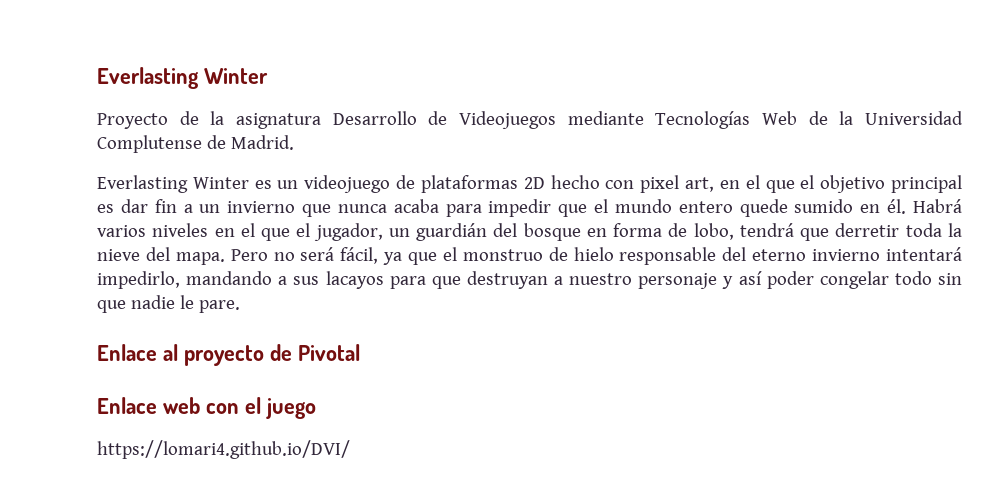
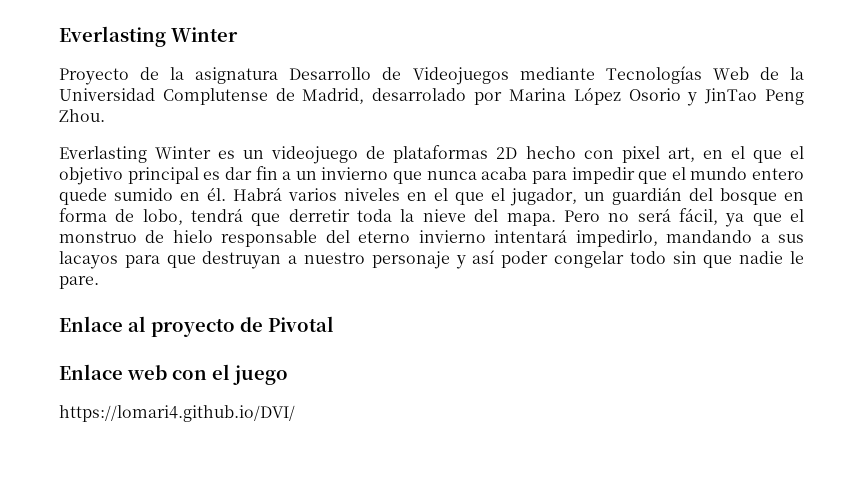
[230,135,294,150] Madrid. -> [302,87,805,106] [59,109,105,122] Madrid, desarrolado por Marina López Osorio y JinTao Peng Zhou.

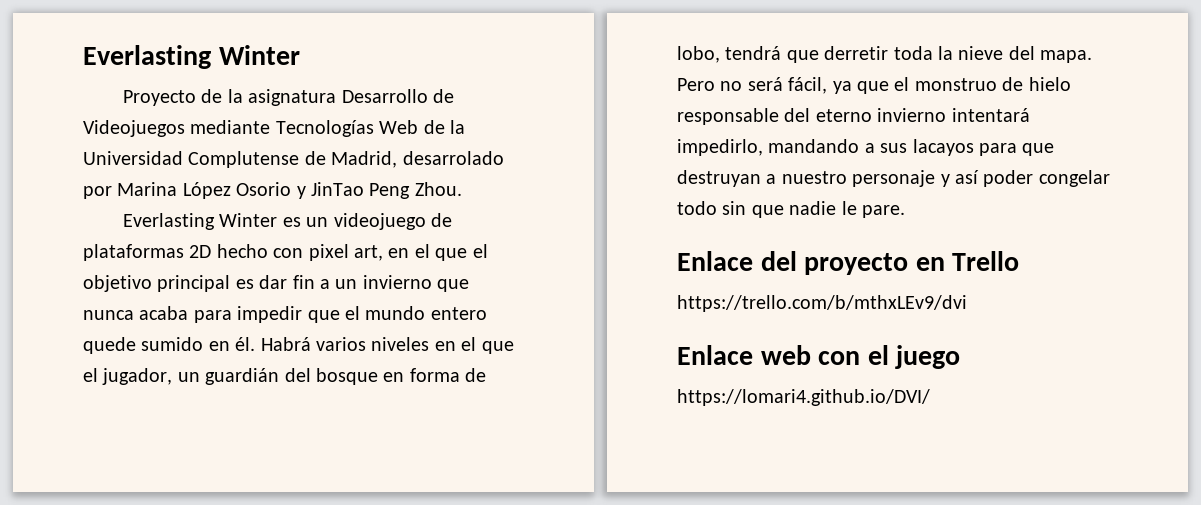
[128,316,334,337] al proyecto de Pivotal -> [760,251,1020,275] [677,295,967,312] del proyecto en Trello // https://trello.com/b/mthxLEv9/dvi

